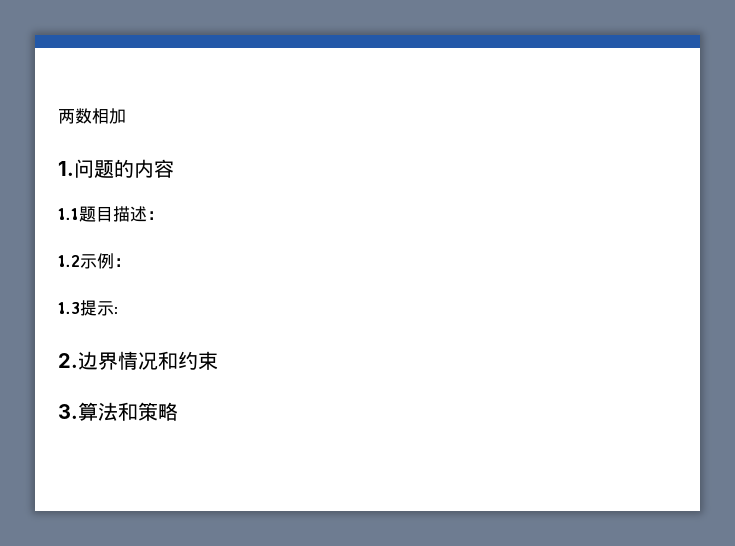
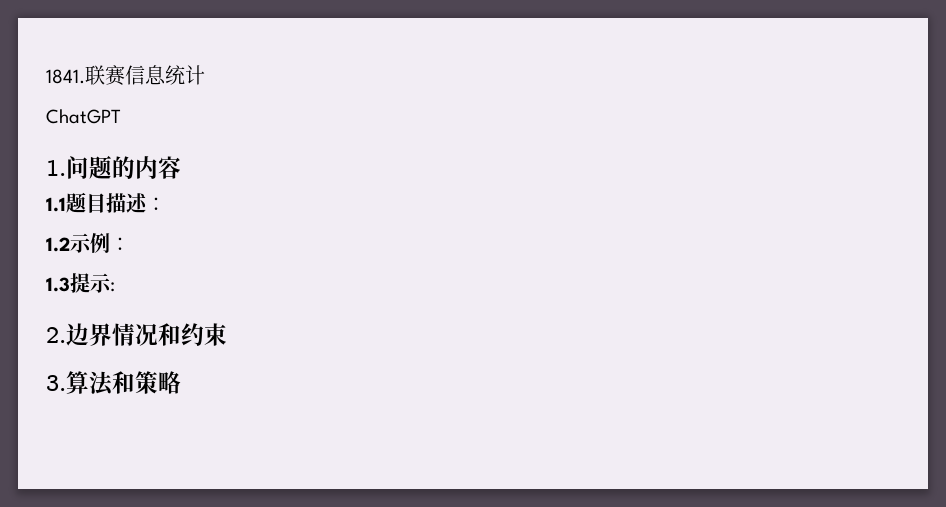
[58,108,126,124] 两数相加 -> [46,65,205,86] [46,109,121,124] 1841.联赛信息统计 // ChatGPT

